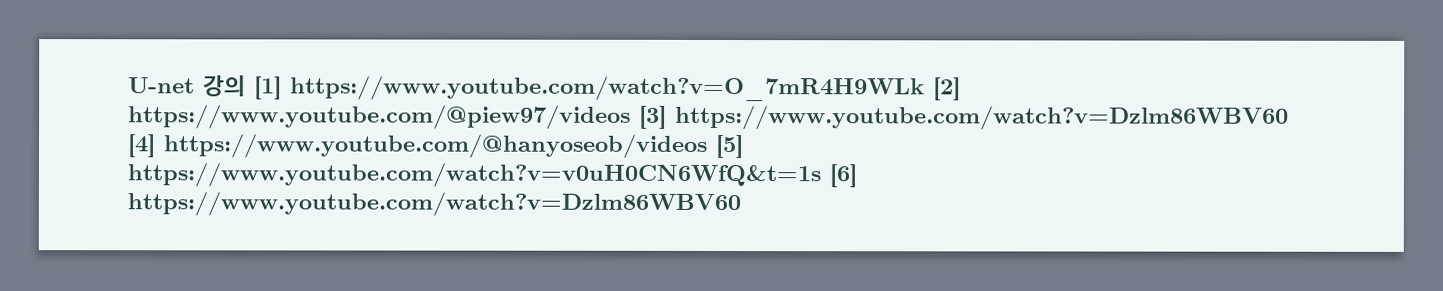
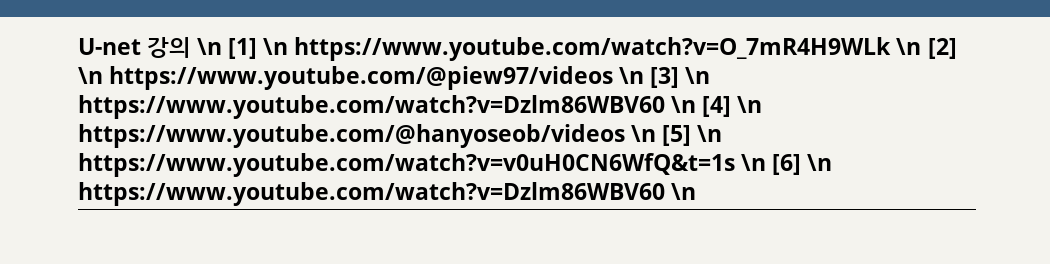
[254,75,961,102] [128,104,1289,131] [127,133,744,159] [127,162,857,189] [127,191,741,218] [1] https://www.youtube.com/watch?v=O_7mR4H9WLk [2] https://www.youtube.com/@piew97/videos [3] https://www.youtube.com/watch?v=Dzlm86WBV60 [4] https://www.youtube.com/@hanyoseob/videos [5] https://www.youtube.com/watch?v=v0uH0CN6WfQ&t=1s [6] https://www.youtube.com/watch?v=Dzlm86WBV60 -> [197,37,957,61] [78,66,711,90] [78,95,763,119] [78,124,723,148] [78,153,833,177] [78,182,697,206] \n [1] \n https://www.youtube.com/watch?v=O_7mR4H9WLk \n [2] \n https://www.youtube.com/@piew97/videos \n [3] \n https://www.youtube.com/watch?v=Dzlm86WBV60 \n [4] \n https://www.youtube.com/@hanyoseob/videos \n [5] \n https://www.youtube.com/watch?v=v0uH0CN6WfQ&t=1s \n [6] \n https://www.youtube.com/watch?v=Dzlm86WBV60 \n

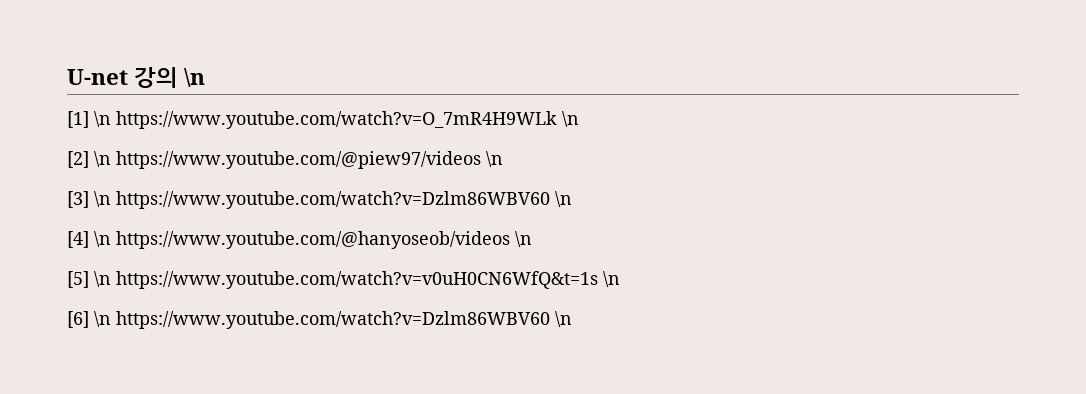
(223, 46) none -> (206, 77) //
(922, 46) none -> (579, 119) //
(645, 75) none -> (503, 159) //
(697, 104) none -> (572, 199) //
(657, 133) none -> (532, 239) //
(767, 162) none -> (620, 279) //

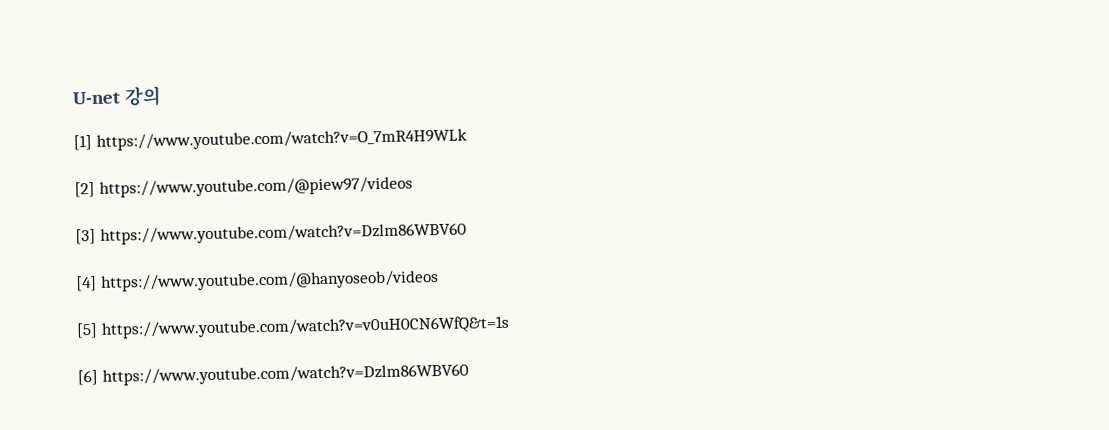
[184,68,206,87] \n -> (162, 96) none
[94,111,111,127] \n -> (92, 142) none
[562,111,579,127] \n -> (467, 139) none
[94,151,111,167] \n -> (95, 189) none
[486,151,503,167] \n -> (413, 187) none
[94,191,572,209] \n https://www.youtube.com/watch?v=Dzlm86WBV60 \n -> [99,222,467,245] https://www.youtube.com/watch?v=Dzlm86WBV60
[94,231,111,247] \n -> (97, 283) none
[515,231,532,247] \n -> (439, 281) none
[94,271,111,287] \n -> (98, 330) none
[603,271,620,287] \n -> (510, 327) none
[94,311,572,329] \n https://www.youtube.com/watch?v=Dzlm86WBV60 \n -> [101,363,469,386] https://www.youtube.com/watch?v=Dzlm86WBV60

